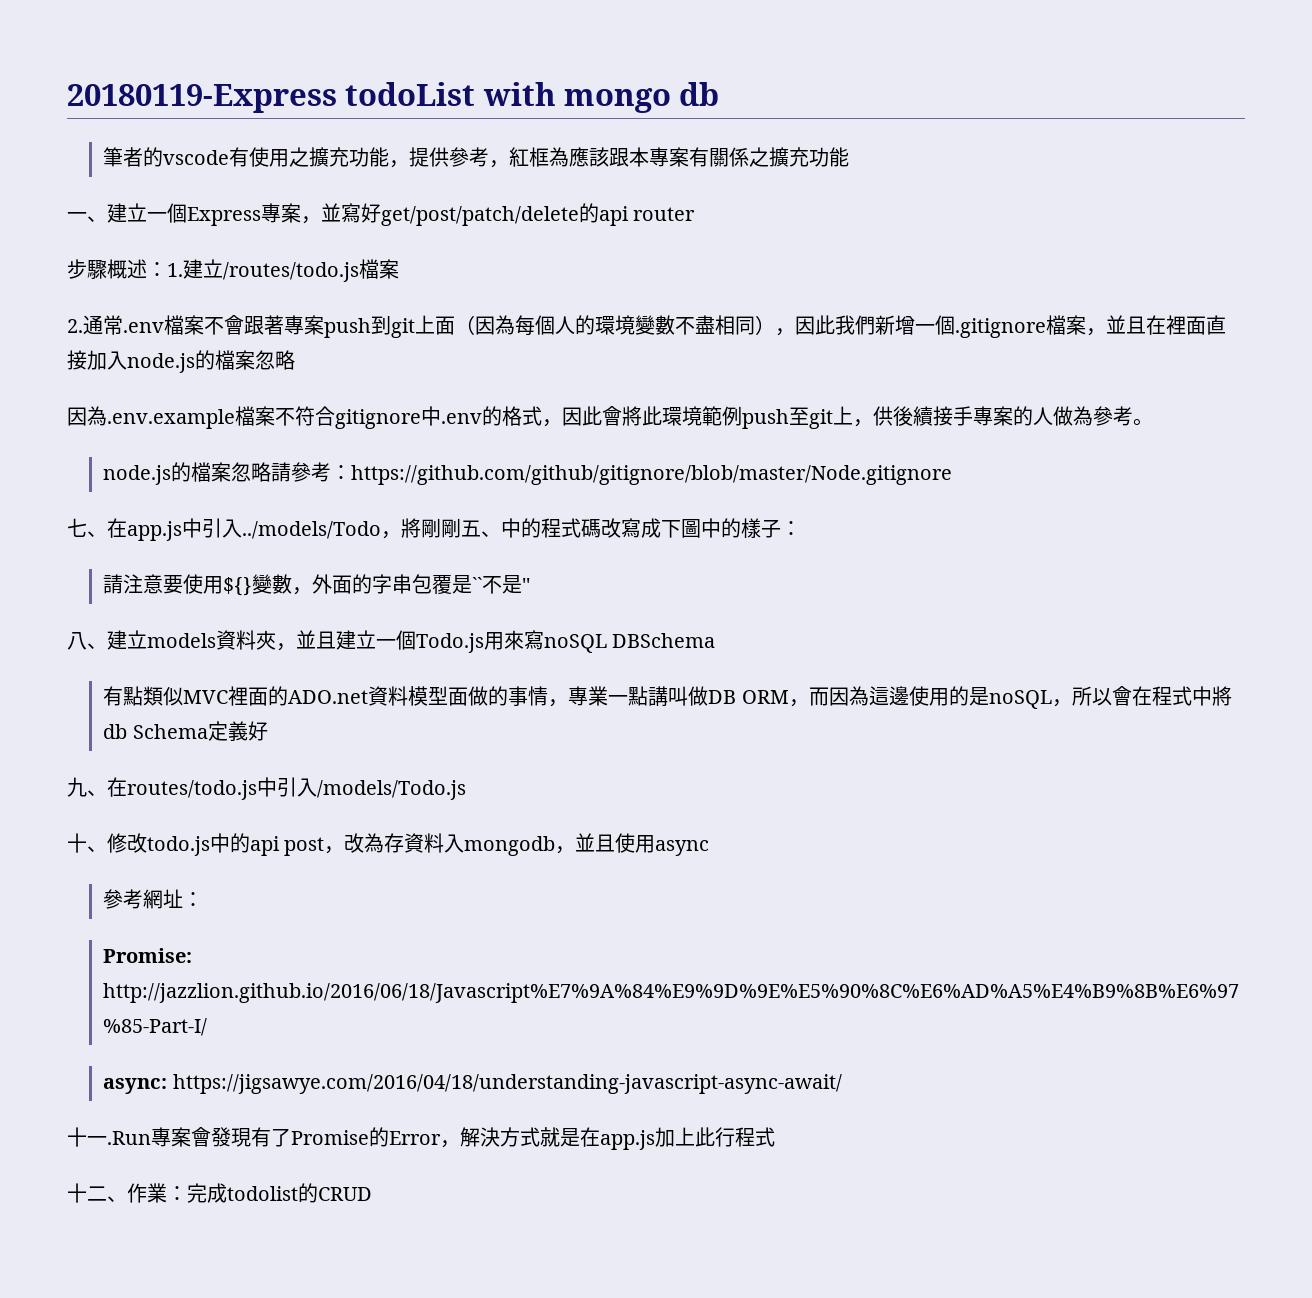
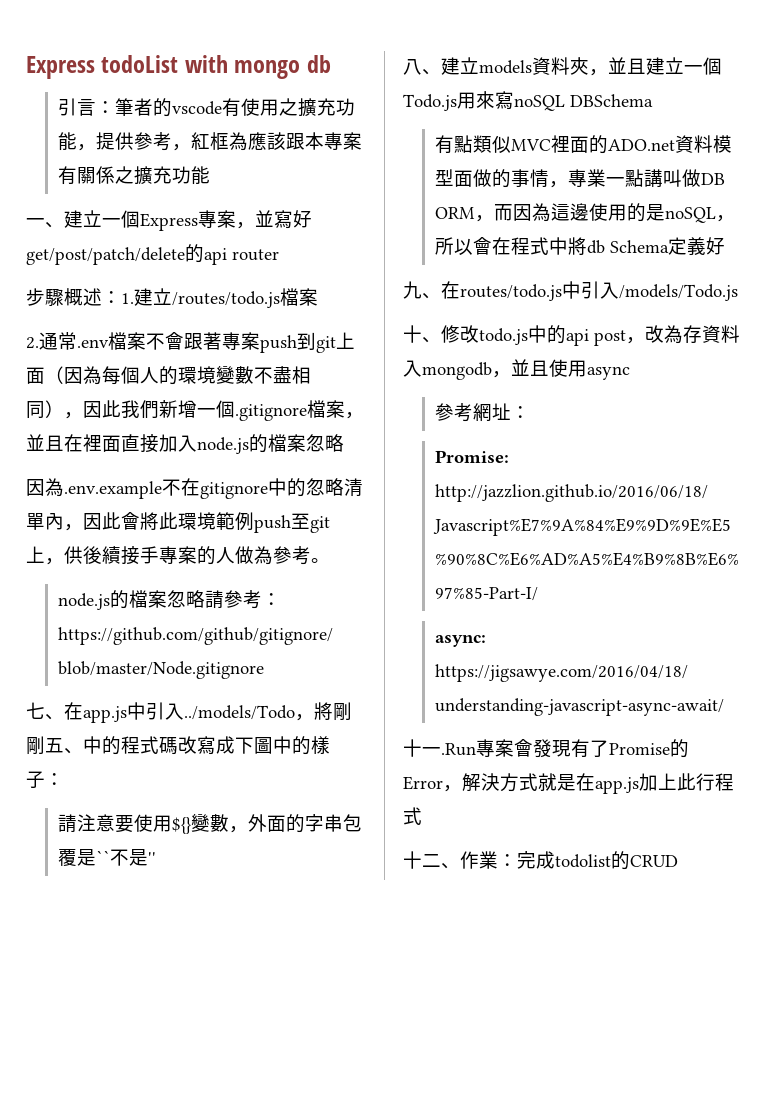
[67,84,337,113] 20180119-Express -> [26,56,95,79] Express
(720, 94) none -> [58,98,116,116] 引言：
[235,406,542,429] 檔案不符合gitignore中.env的格式 -> [162,478,363,499] [26,513,64,530] 不在gitignore中的忽略清單內

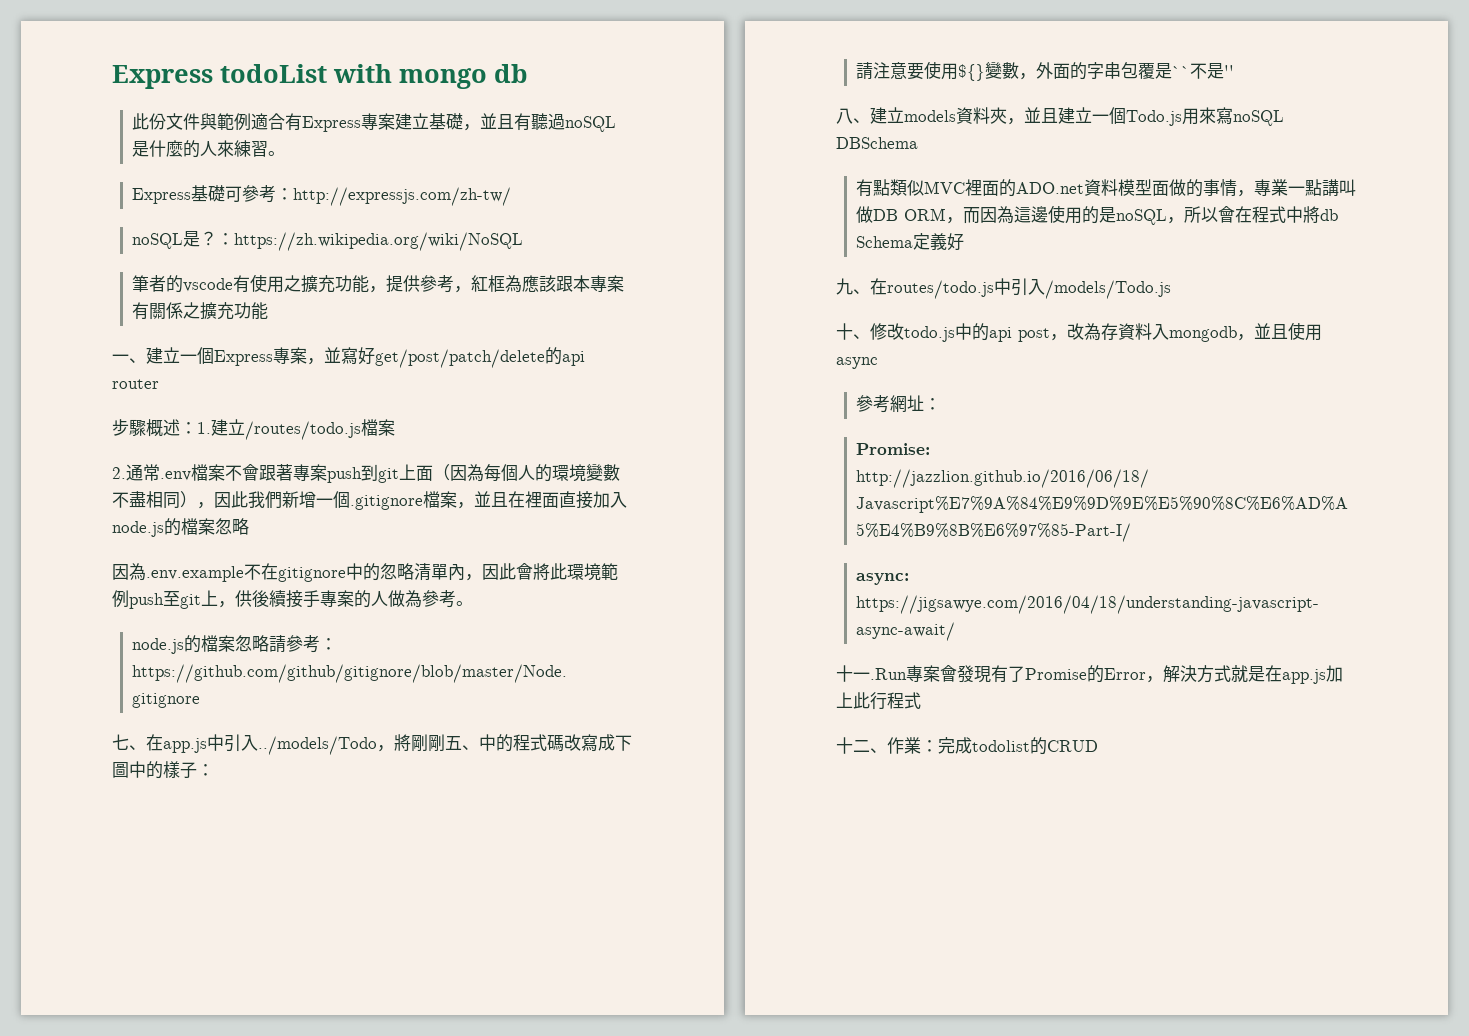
[58,98,116,116] 引言： -> [132,113,617,132] [132,140,286,158] [132,185,512,206] [132,231,524,251] 此份文件與範例適合有Express專案建立基礎，並且有聽過noSQL是什麼的人來練習。 // Express基礎可參考：http://expressjs.com/zh-tw/ // noSQL是？：https://zh.wikipedia.org/wiki/NoSQL //

